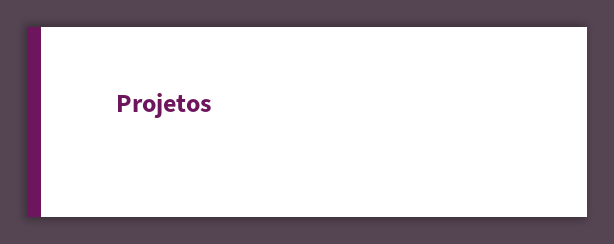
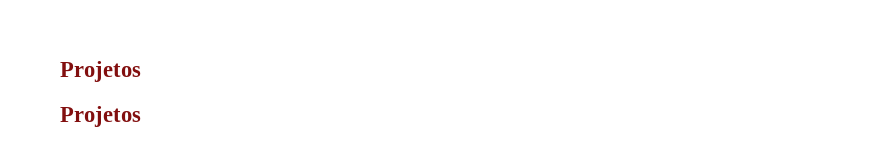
[116,93,212,118] Projetos -> [60,61,141,82] [60,106,141,127] Projetos // Projetos

